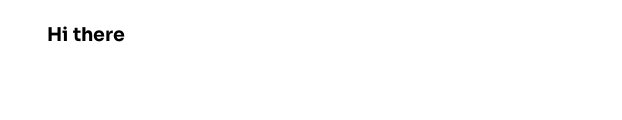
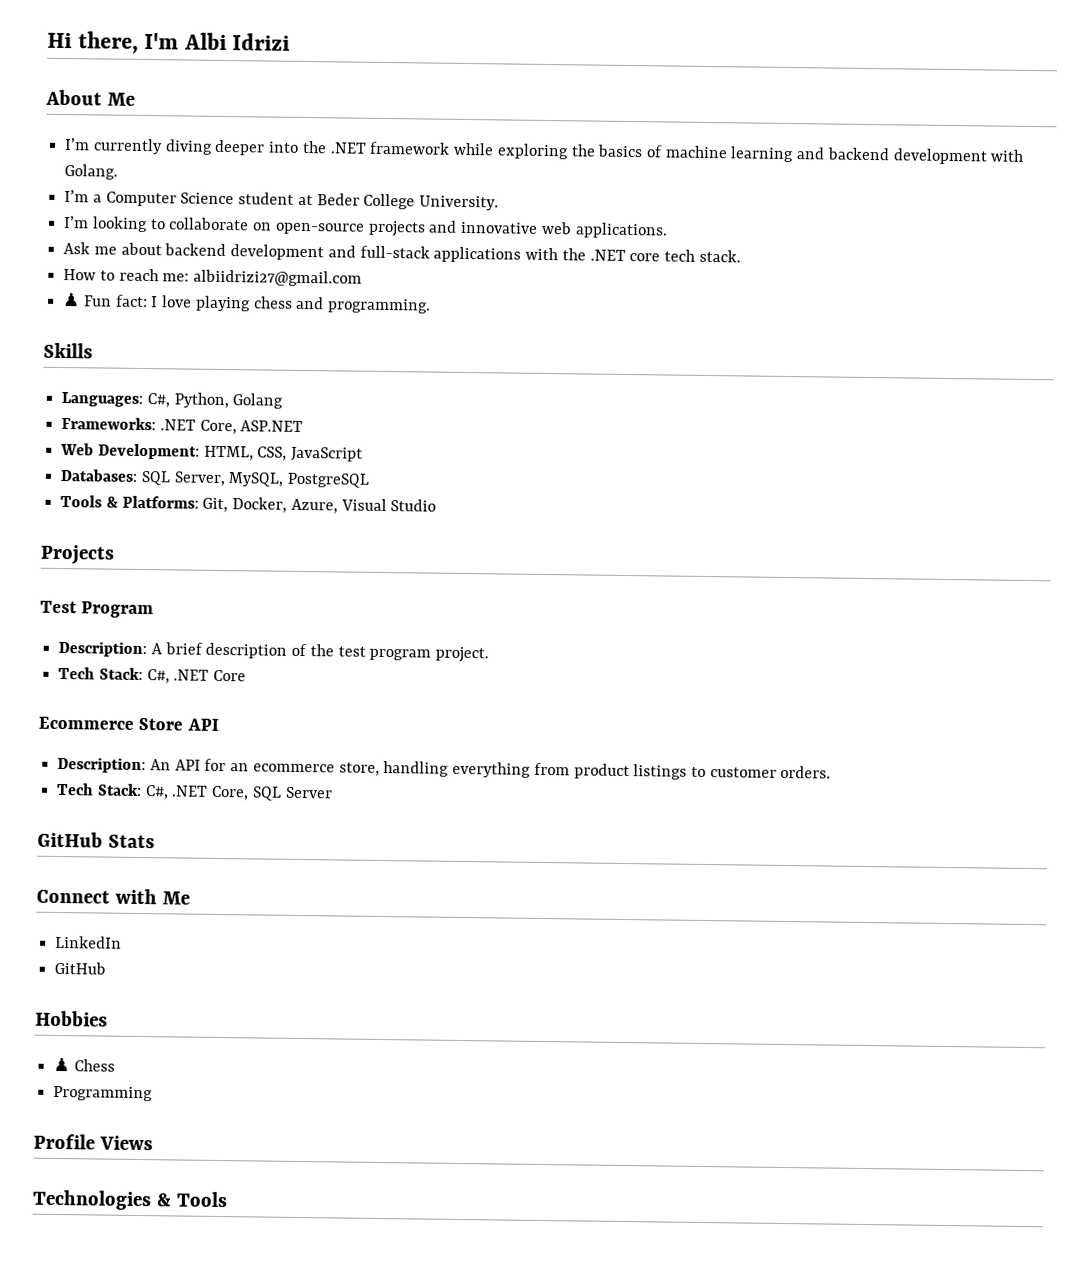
[73,27,126,42] there -> [77,31,291,54] [45,89,135,106] [64,138,1025,165] [64,164,119,180] [64,190,500,211] [64,216,668,239] [63,242,741,263] [63,268,363,287] [63,292,432,314] [43,342,93,359] [61,391,284,409] [61,416,304,435] [60,442,364,462] [60,468,370,488] [60,494,437,514] [40,544,115,565] [40,600,155,619] [58,640,490,663] [58,666,247,684] [38,716,219,731] [57,756,832,780] [56,782,333,801] [37,831,155,849] [36,888,190,905] [55,935,123,949] [54,961,107,975] [35,1010,108,1027] [53,1056,115,1073] [53,1085,154,1102] [33,1133,153,1151] [32,1189,228,1211] there, I'm Albi Idrizi // About Me // I’m currently diving deeper into the .NET framework while exploring the basics of machine learning and backend development with Golang. // I’m a Computer Science student at Beder College University. // I’m looking to collaborate on open-source projects and innovative web applications. // Ask me about backend development and full-stack applications with the .NET core tech stack. // How to reach me: albiidrizi27@gmail.com // ♟ Fun fact: I love playing chess and programming. // Skills // Languages: C#, Python, Golang // Frameworks: .NET Core, ASP.NET // Web Development: HTML, CSS, JavaScript // Databases: SQL Server, MySQL, PostgreSQL // Tools & Platforms: Git, Docker, Azure, Visual Studio // Projects // Test Program // Description: A brief description of the test program project. // Tech Stack: C#, .NET Core // Ecommerce Store API // Description: An API for an ecommerce store, handling everything from product listings to customer orders. // Tech Stack: C#, .NET Core, SQL Server // GitHub Stats // Connect with Me // LinkedIn // GitHub // Hobbies // ♟ Chess // Programming // Profile Views // Technologies & Tools

